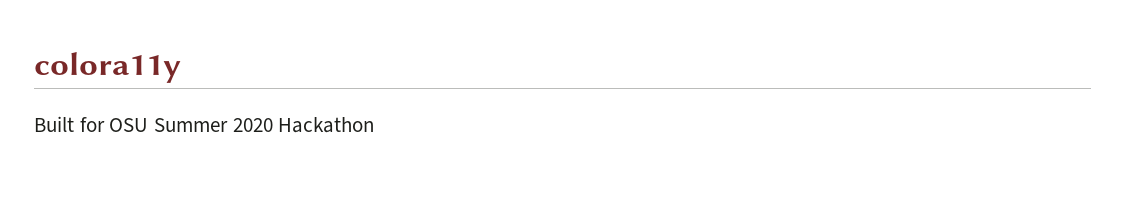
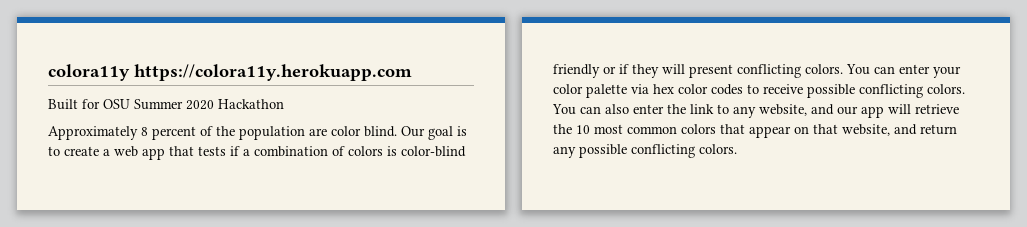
(181, 67) none -> [134,64,412,81] https://colora11y.herokuapp.com
(375, 125) none -> [48,126,467,140] [48,146,466,160] [553,64,961,78] [553,84,965,98] [552,104,959,118] [553,124,957,138] [553,144,737,158] // Approximately 8 percent of the population are color blind. Our goal is to create a web app that tests if a combination of colors is color-blind friendly or if they will present conflicting colors. You can enter your color palette via hex color codes to receive possible conflicting colors. You can also enter the link to any website, and our app will retrieve the 10 most common colors that appear on that website, and return any possible conflicting colors.

